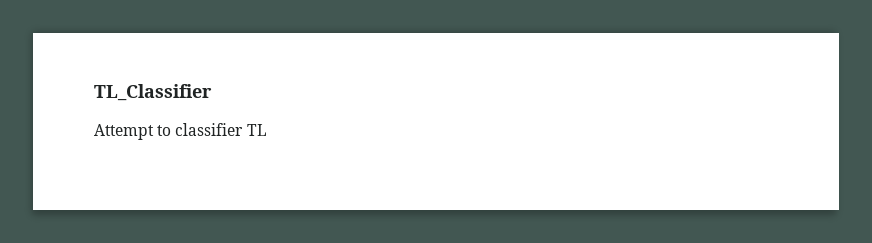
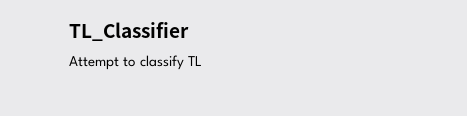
[175,123,244,136] classifier -> [140,55,185,70] classify

